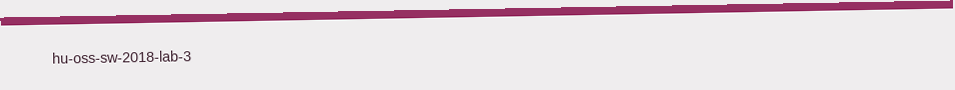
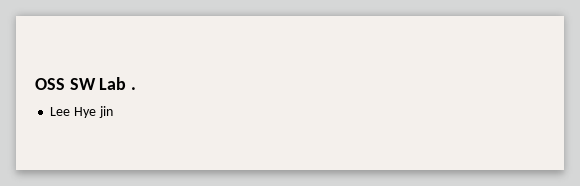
[52,50,192,64] hu-oss-sw-2018-lab-3 -> [35,77,137,90] [50,106,113,118] OSS SW Lab . // Lee Hye jin

